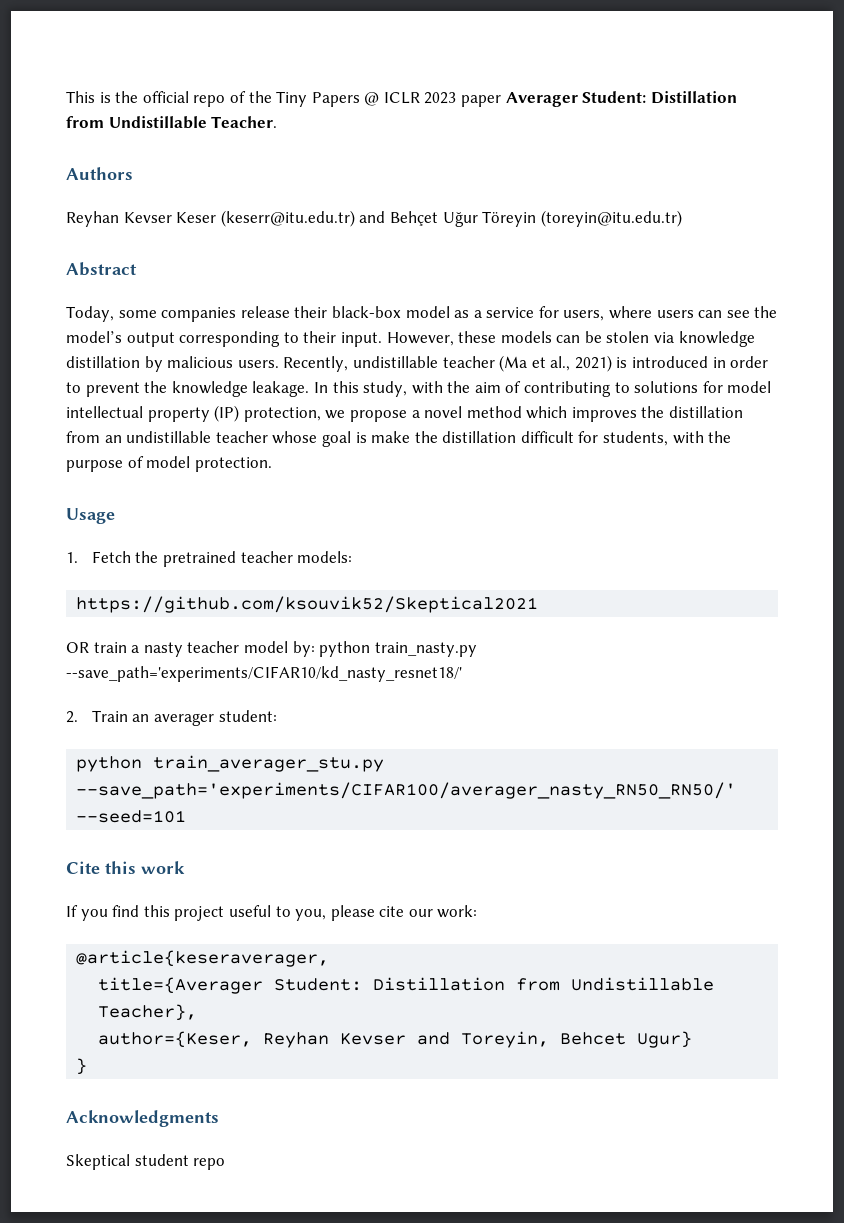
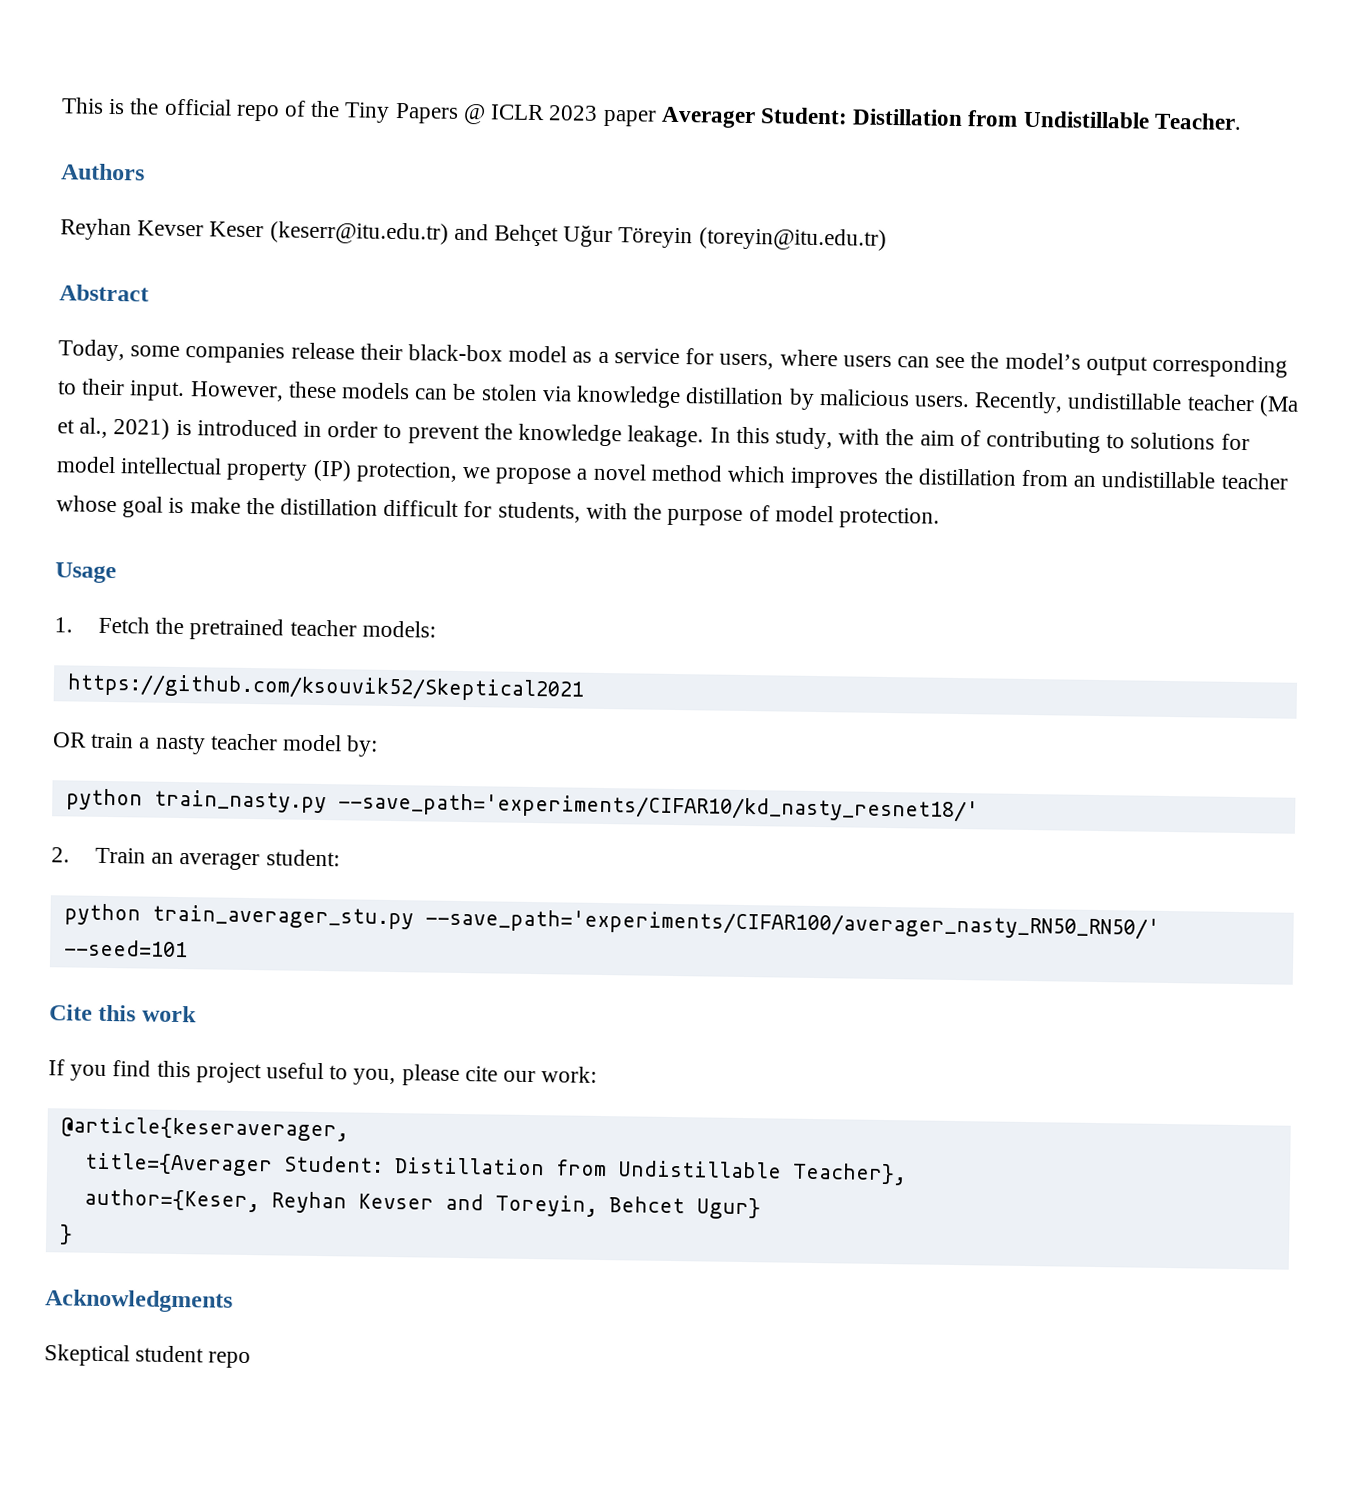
(315, 649) none -> (379, 746) //

